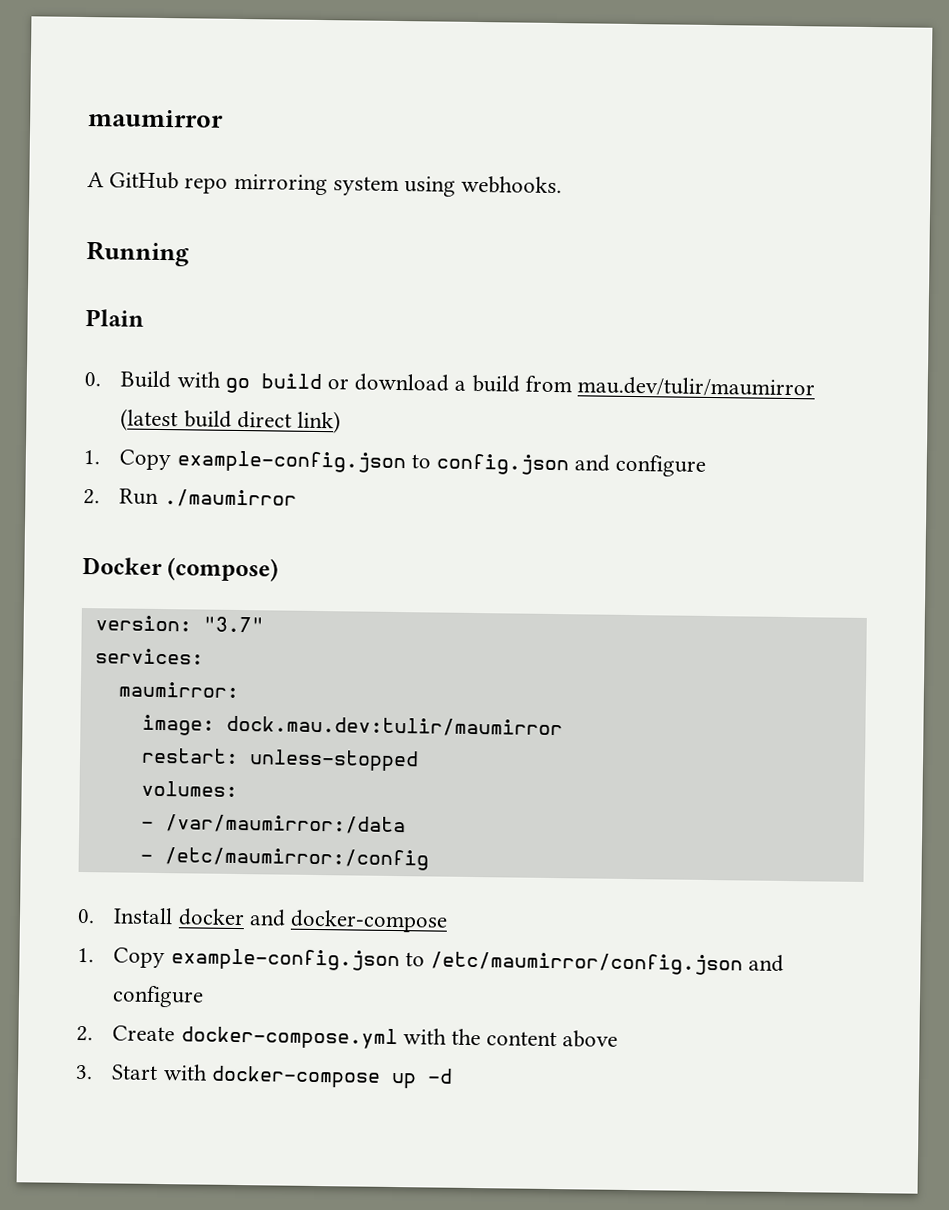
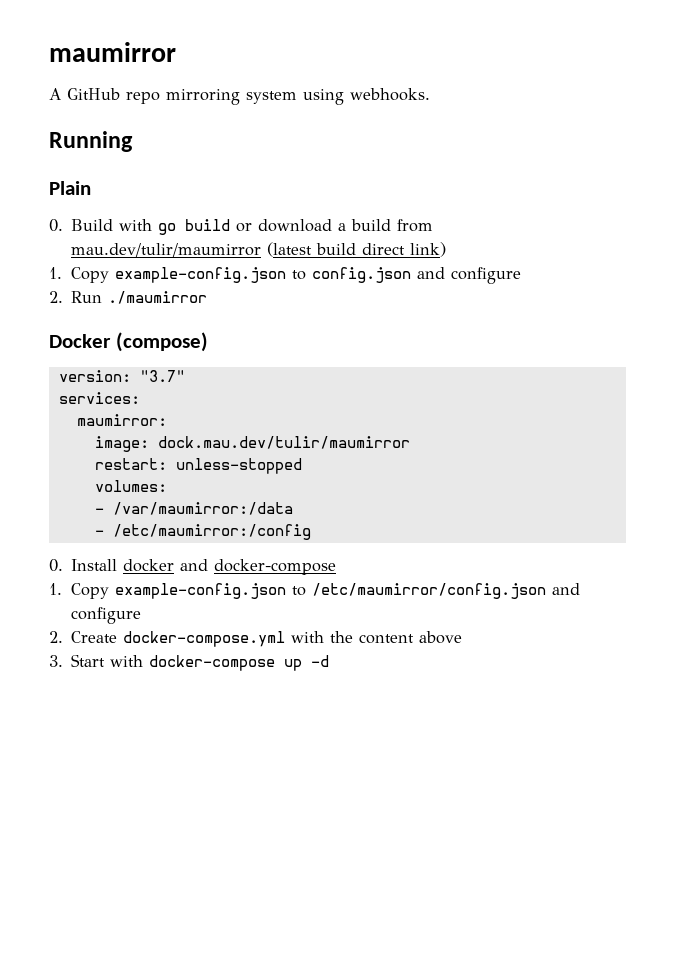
[225,715,563,738] dock.mau.dev:tulir/maumirror -> [157,436,410,449] dock.mau.dev/tulir/maumirror

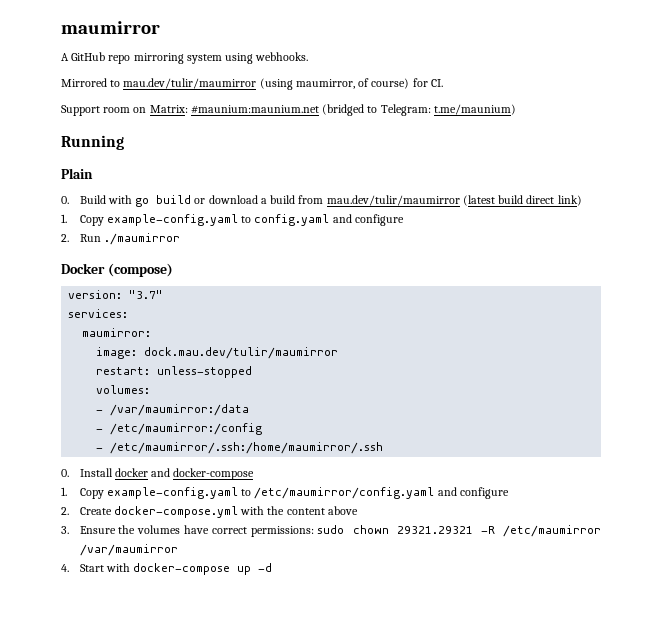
(430, 94) none -> [61,78,443,90] [61,104,516,116] // Mirrored to mau.dev/tulir/maumirror (using maumirror, of course) for CI. // Support room on Matrix: #maunium:maunium.net (bridged to Telegram: t.me/maunium)
[115,267,412,283] example-config.json to config.json -> [106,214,330,226] example-config.yaml to config.yaml
(311, 532) none -> [96,442,384,454] // - /etc/maumirror/.ssh:/home/maumirror/.ssh
[115,583,547,599] example-config.json to /etc/maumirror/config.json -> [106,487,435,499] example-config.yaml to /etc/maumirror/config.yaml
(63, 661) none -> [79,525,601,537] [79,544,178,556] [61,564,69,572] Ensure the volumes have correct permissions: sudo chown 29321.29321 -R /etc/maumirror /var/maumirror // 4.

